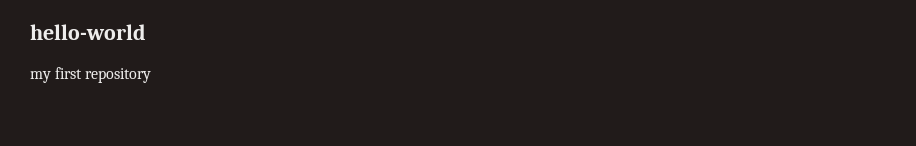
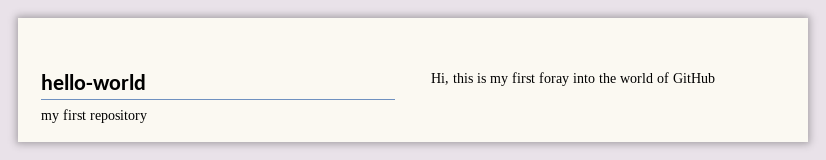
(152, 75) none -> [431,72,715,86] // Hi, this is my first foray into the world of GitHub

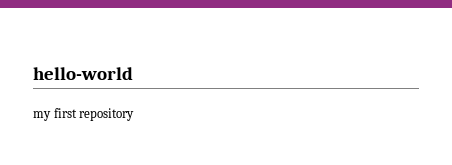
[431,72,715,86] // Hi, this is my first foray into the world of GitHub -> (135, 114) none

